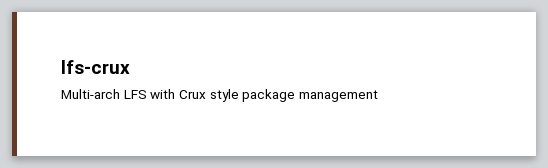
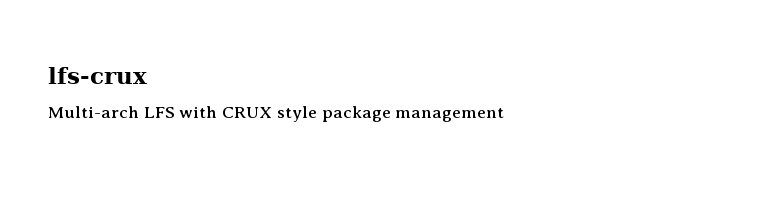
[178,90,206,99] Crux -> [222,107,273,118] CRUX

